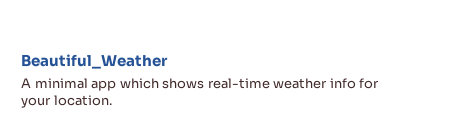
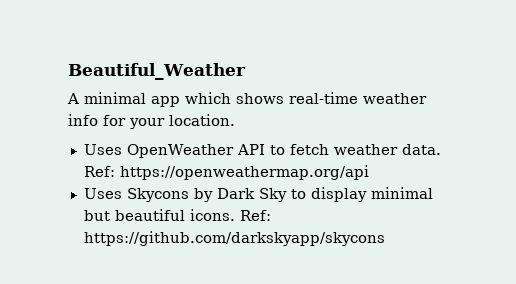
(112, 100) none -> [83,144,441,158] [83,165,369,180] [83,187,433,202] [83,209,271,221] [83,231,385,246] // Uses OpenWeather API to fetch weather data. Ref: https://openweathermap.org/api // Uses Skycons by Dark Sky to display minimal but beautiful icons. Ref: https://github.com/darkskyapp/skycons

